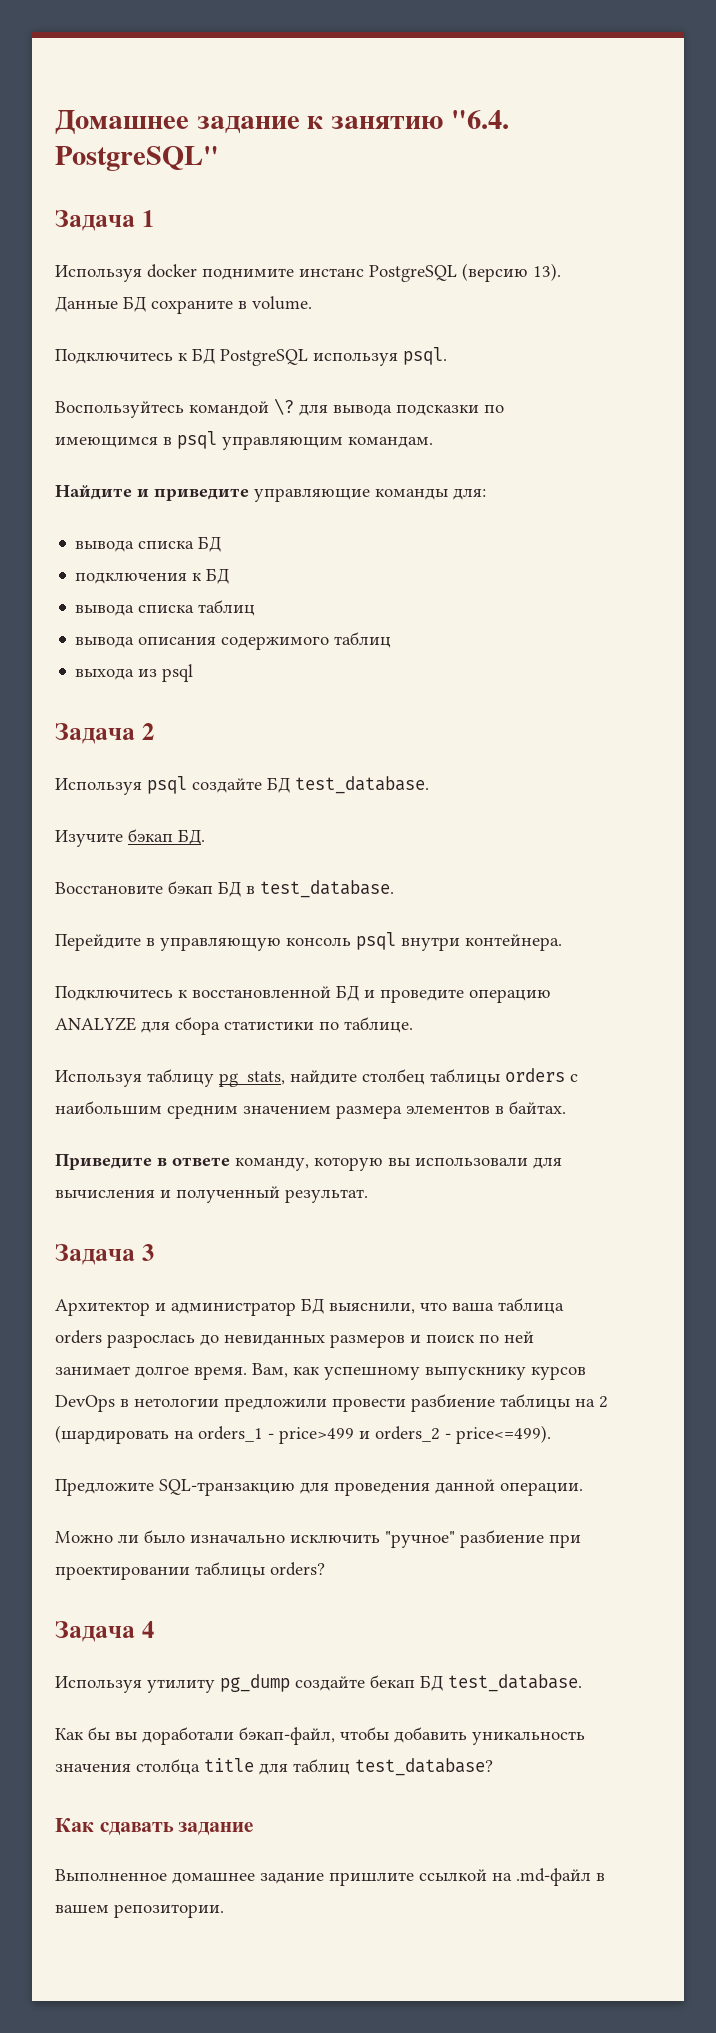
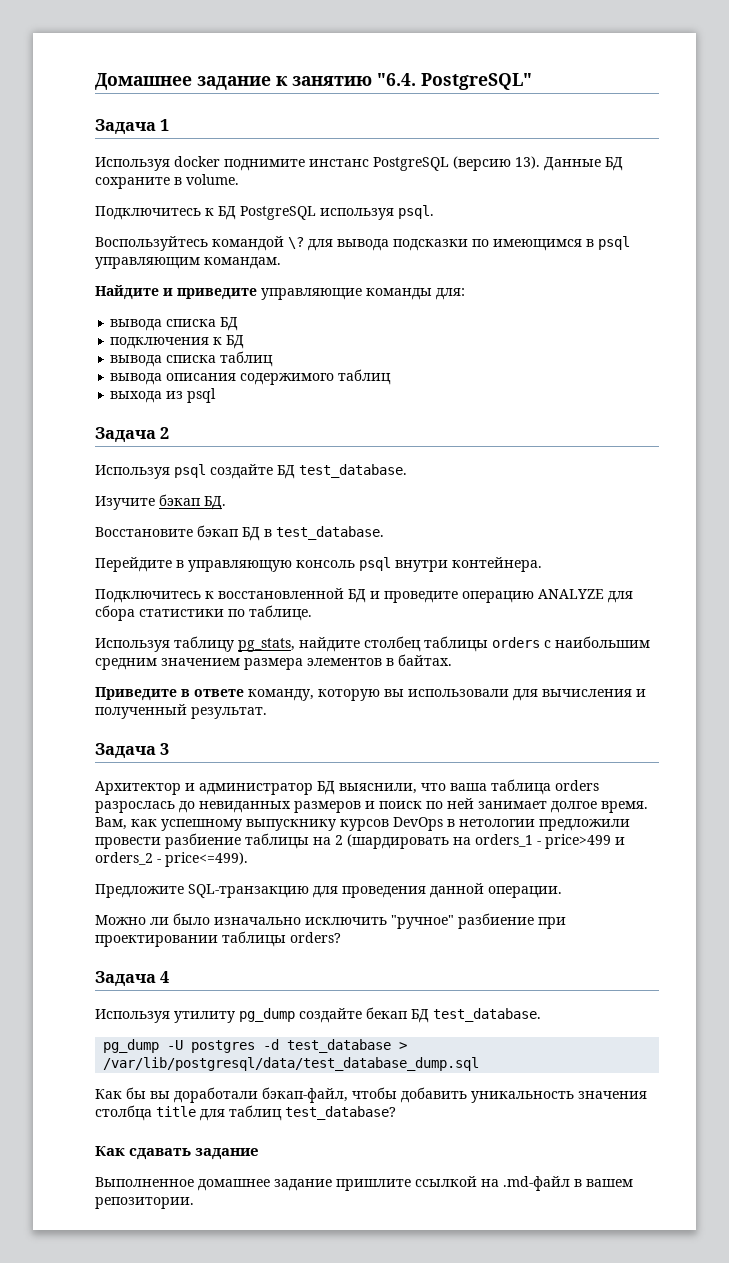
(582, 1683) none -> [103,1039,408,1053] [103,1057,480,1071] // pg_dump -U postgres -d test_database > /var/lib/postgresql/data/test_database_dump.sql

